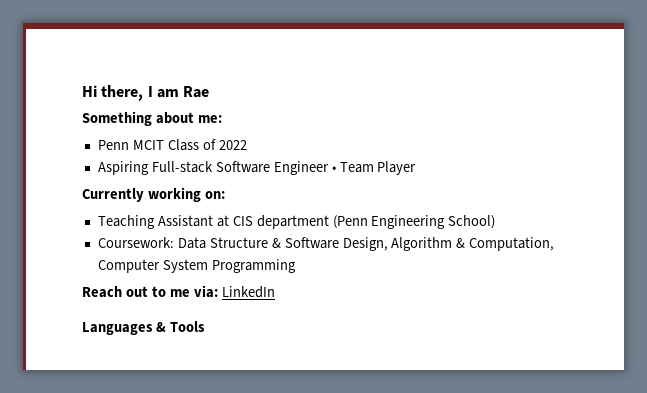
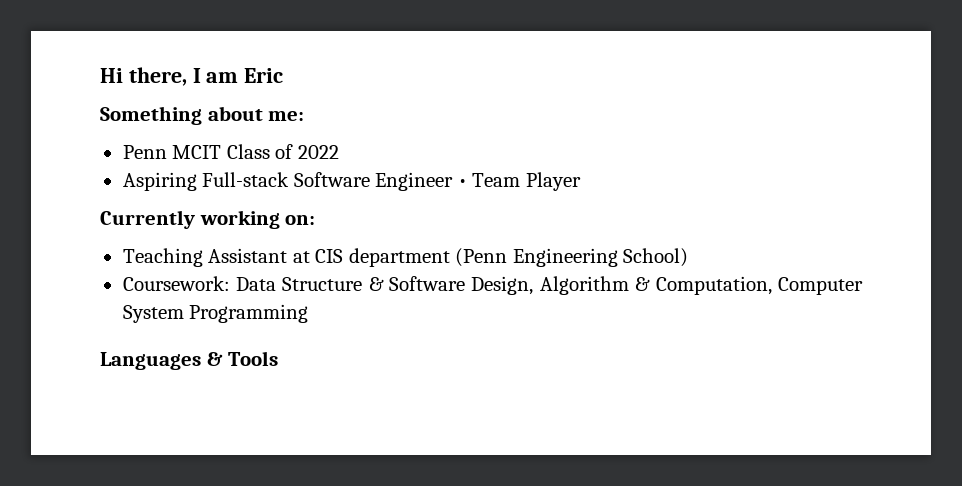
[183,86,210,98] Rae -> [244,68,284,83] Eric
[82,285,275,298] // Reach out to me via: LinkedIn -> (309, 313) none

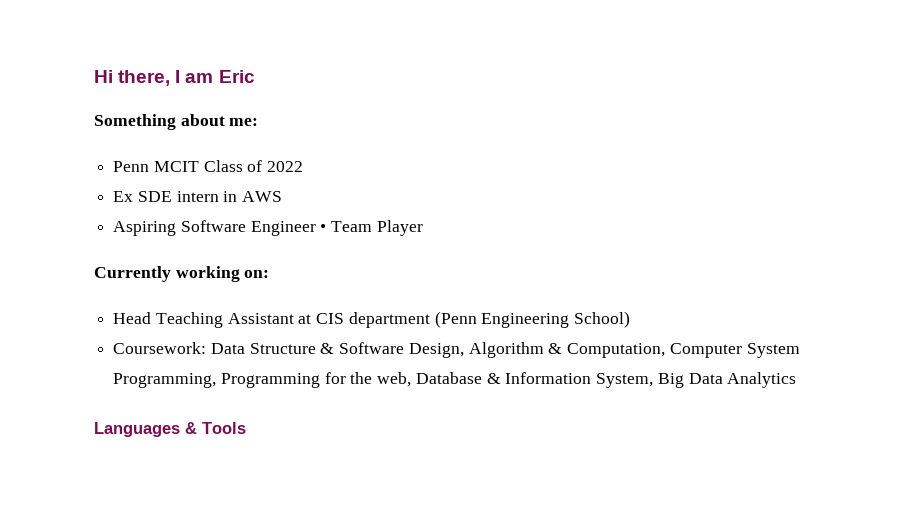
(339, 152) none -> [113,191,283,202] // Ex SDE intern in AWS
[202,172,290,187] Full-stack -> (177, 228) none
(316, 220) none -> [113,312,152,324] Head
(184, 314) none -> [113,373,217,388] Programming,
(309, 313) none -> [324,372,797,388] for the web, Database & Information System, Big Data Analytics

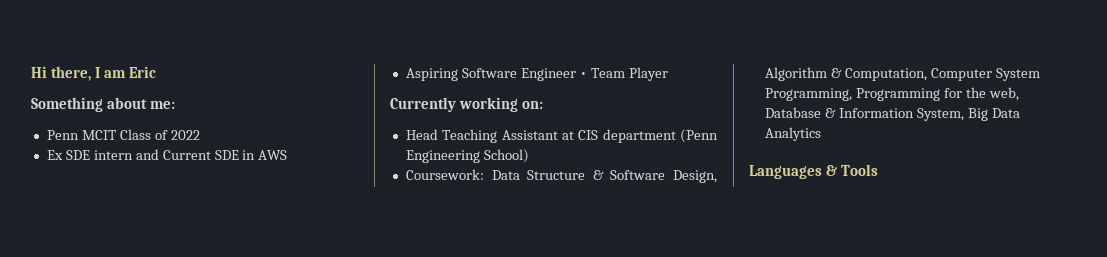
(219, 196) none -> [135,149,239,160] and Current SDE

